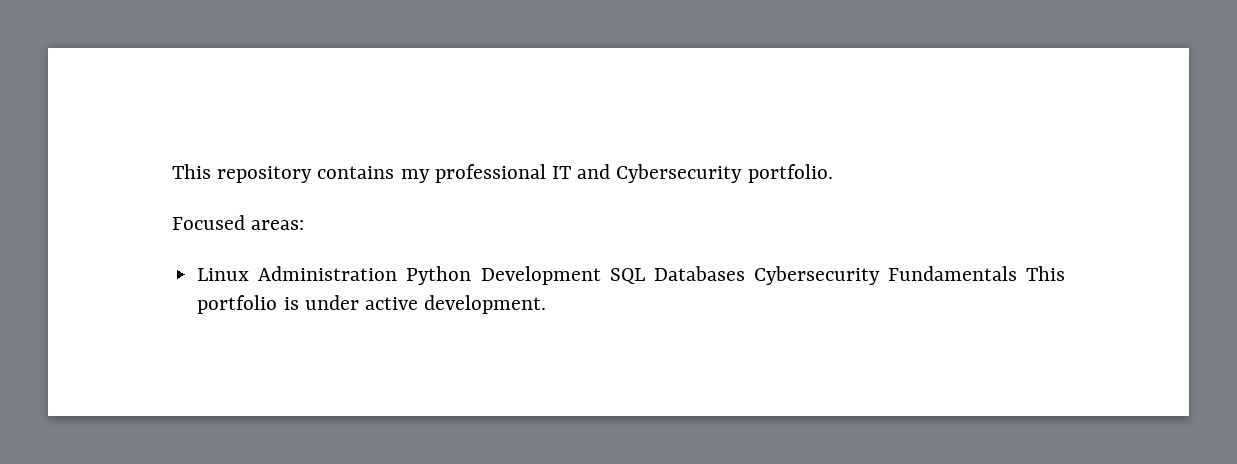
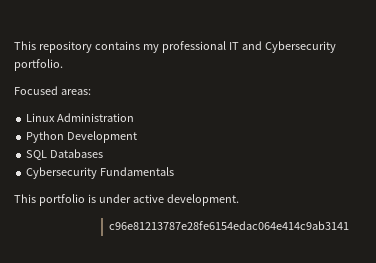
(398, 273) none -> (135, 117) //
(601, 275) none -> (138, 137) //
(745, 273) none -> (104, 153) //
(1017, 273) none -> (175, 171) //
(547, 304) none -> [108,221,349,230] // c96e81213787e28fe6154edac064e414c9ab3141

